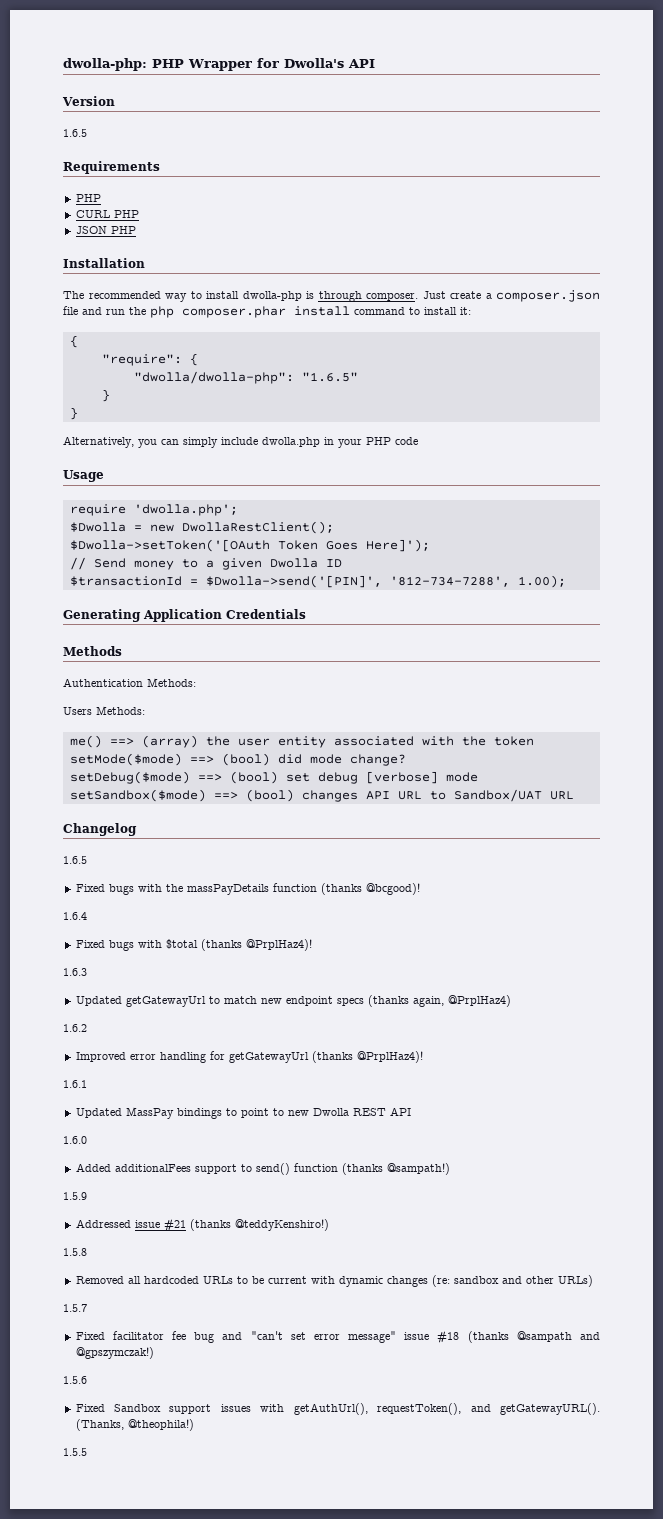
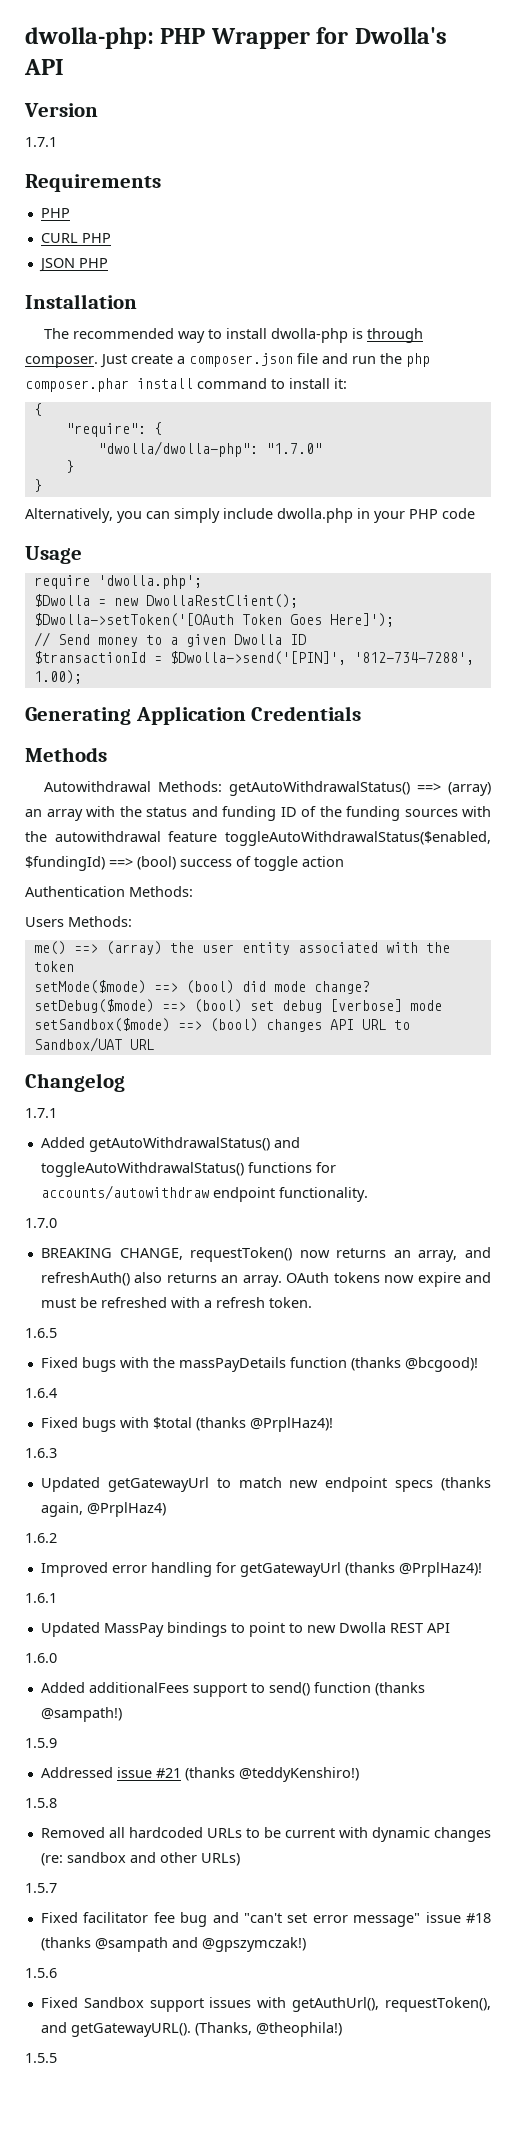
[63,129,87,137] 1.6.5 -> [25,137,57,147] 1.7.1
[301,372,358,382] "1.6.5" -> [265,443,322,454] "1.7.0"
(122, 651) none -> [43,781,491,796] [25,806,491,821] [25,831,491,846] [25,856,344,871] // Autowithdrawal Methods: getAutoWithdrawalStatus() ==> (array) an array with the status and funding ID of the funding sources with the autowithdrawal feature toggleAutoWithdrawalStatus($enabled, $fundingId) ==> (bool) success of toggle action
(137, 829) none -> [25,1108,57,1118] [40,1137,300,1152] [40,1162,336,1177] [40,1185,368,1202] [25,1218,57,1228] [40,1247,491,1262] [40,1272,491,1287] [40,1297,312,1308] // 1.7.1 // Added getAutoWithdrawalStatus() and toggleAutoWithdrawalStatus() functions for accounts/autowithdraw endpoint functionality. // 1.7.0 // BREAKING CHANGE, requestToken() now returns an array, and refreshAuth() also returns an array. OAuth tokens now expire and must be refreshed with a refresh token.

